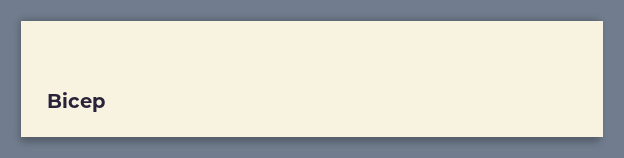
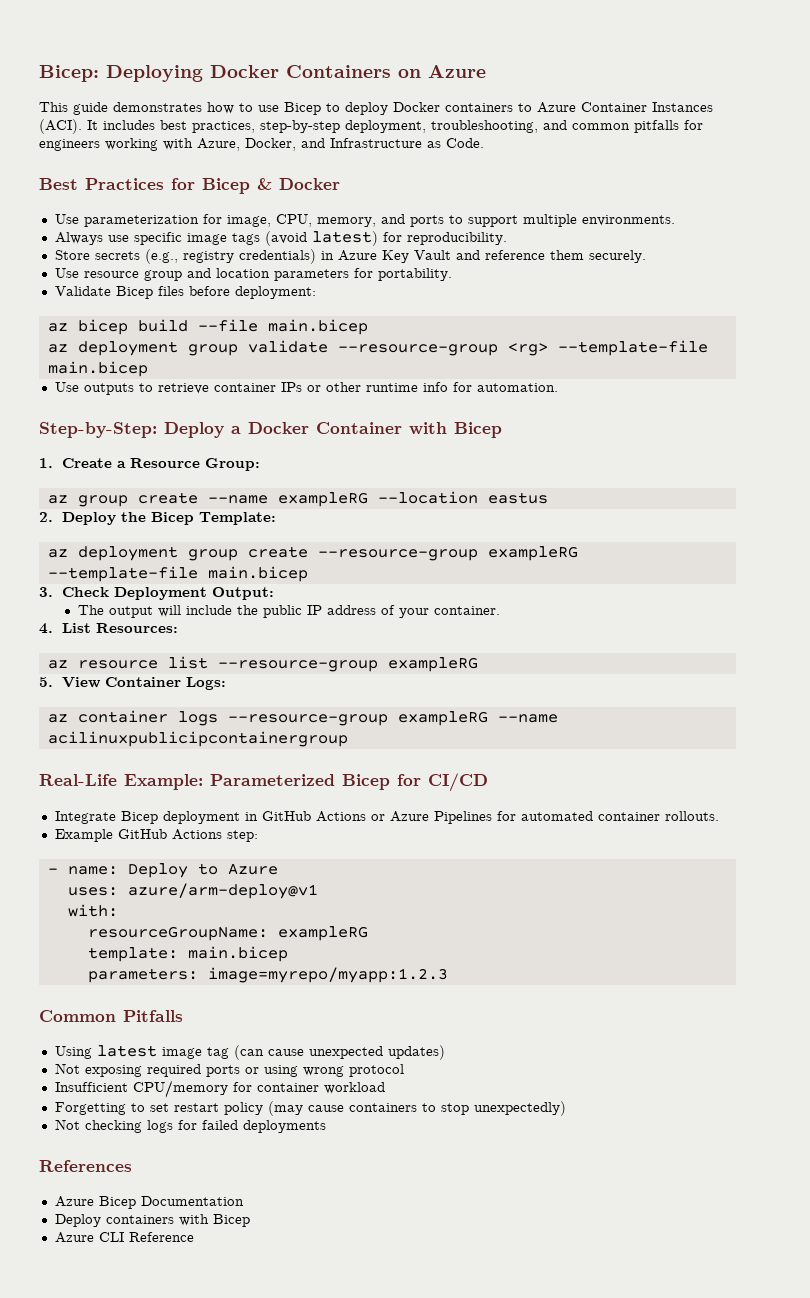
[47,92,105,112] Bicep -> [39,65,486,82] [39,102,713,115] [39,119,703,134] [39,138,484,151] [39,178,340,194] [54,214,675,227] [54,231,507,246] [54,249,646,264] [54,268,452,281] [54,286,316,299] [47,319,368,335] [47,340,708,356] [47,361,148,377] [54,382,558,395] [39,422,502,438] [39,458,260,471] [47,491,548,507] [39,512,276,525] [47,546,578,561] [47,566,308,582] [39,587,274,600] [77,605,500,618] [39,623,178,634] [47,656,478,672] [39,677,226,690] [47,710,558,726] [47,731,348,747] [39,773,488,792] [54,811,719,824] [54,829,258,842] [47,863,278,878] [67,883,318,899] [67,904,118,917] [87,926,368,941] [87,946,288,962] [87,967,448,983] [39,1010,183,1022] [54,1045,445,1060] [54,1063,404,1077] [54,1080,385,1098] [54,1101,566,1116] [54,1119,326,1133] [39,1160,132,1172] [54,1196,244,1209] [54,1214,250,1227] [54,1232,194,1243] Bicep: Deploying Docker Containers on Azure // This guide demonstrates how to use Bicep to deploy Docker containers to Azure Container Instances (ACI). It includes best practices, step-by-step deployment, troubleshooting, and common pitfalls for engineers working with Azure, Docker, and Infrastructure as Code. // Best Practices for Bicep & Docker // Use parameterization for image, CPU, memory, and ports to support multiple environments. // Always use specific image tags (avoid latest) for reproducibility. // Store secrets (e.g., registry credentials) in Azure Key Vault and reference them securely. // Use resource group and location parameters for portability. // Validate Bicep files before deployment: // az bicep build --file main.bicep // az deployment group validate --resource-group <rg> --template-file main.bicep // Use outputs to retrieve container IPs or other runtime info for automation. // Step-by-Step: Deploy a Docker Container with Bicep // 1. Create a Resource Group: // az group create --name exampleRG --location eastus // 2. Deploy the Bicep Template: // az deployment group create --resource-group exampleRG --template-file main.bicep // 3. Check Deployment Output: // The output will include the public IP address of your container. // 4. List Resources: // az resource list --resource-group exampleRG // 5. View Container Logs: // az container logs --resource-group exampleRG --name acilinuxpublicipcontainergroup // Real-Life Example: Parameterized Bicep for CI/CD // Integrate Bicep deployment in GitHub Actions or Azure Pipelines for automated container rollouts. // Example GitHub Actions step: // - name: Deploy to Azure // uses: azure/arm-deploy@v1 // with: // resourceGroupName: exampleRG // template: main.bicep // parameters: image=myrepo/myapp:1.2.3 // Common Pitfalls // Using latest image tag (can cause unexpected updates) // Not exposing required ports or using wrong protocol // Insufficient CPU/memory for container workload // Forgetting to set restart policy (may cause containers to stop unexpectedly) // Not checking logs for failed deployments // References // Azure Bicep Documentation // Deploy containers with Bicep // Azure CLI Reference

